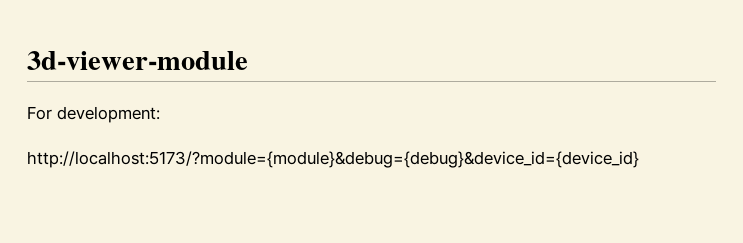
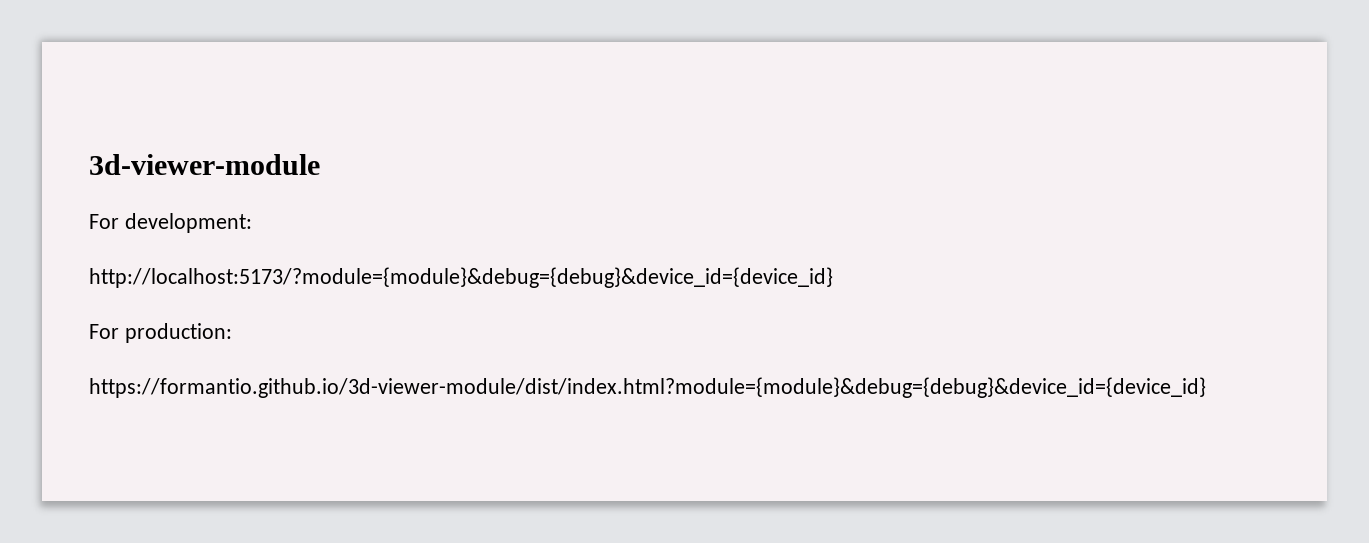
(639, 159) none -> [89,323,232,343] [89,377,1206,398] // For production: // https://formantio.github.io/3d-viewer-module/dist/index.html?module={module}&debug={debug}&device_id={device_id}

